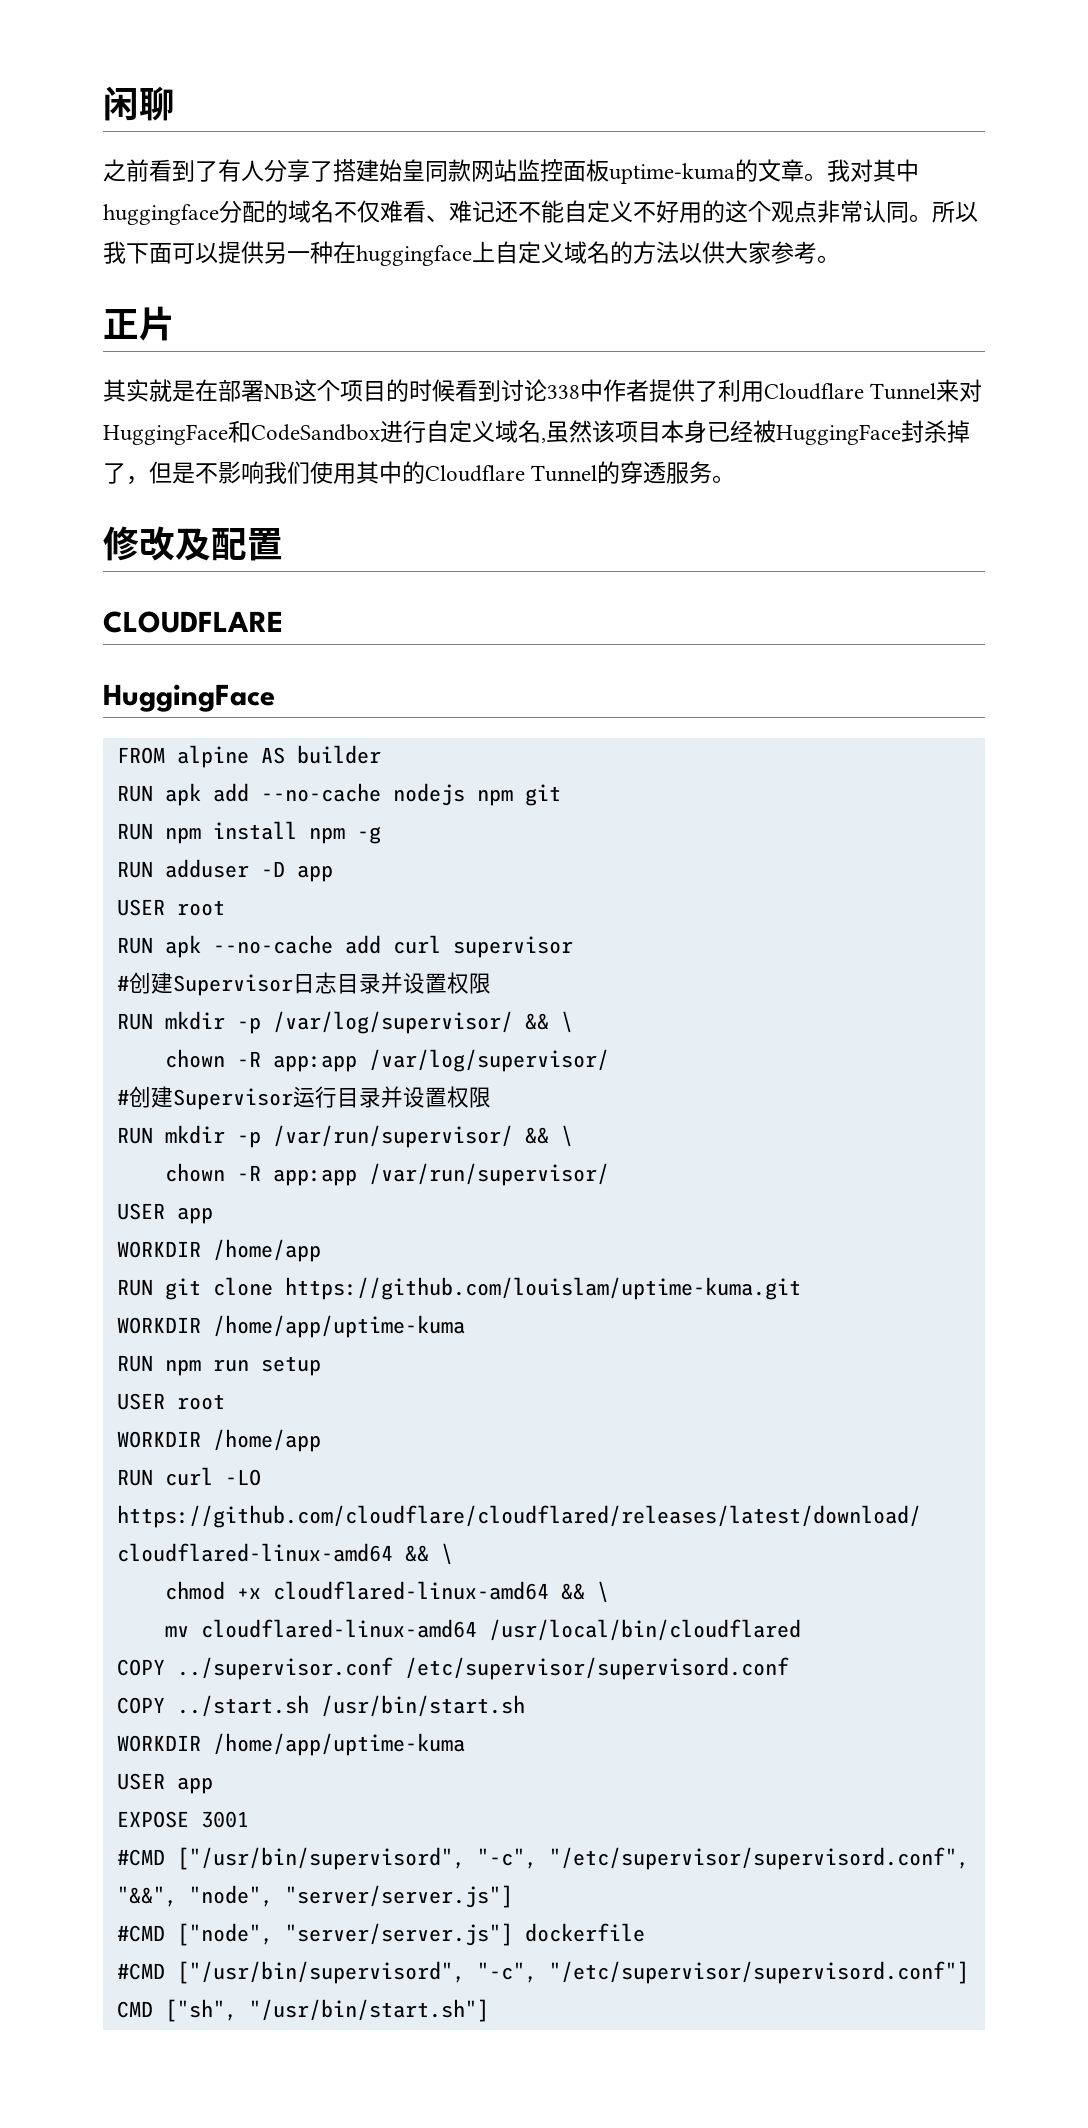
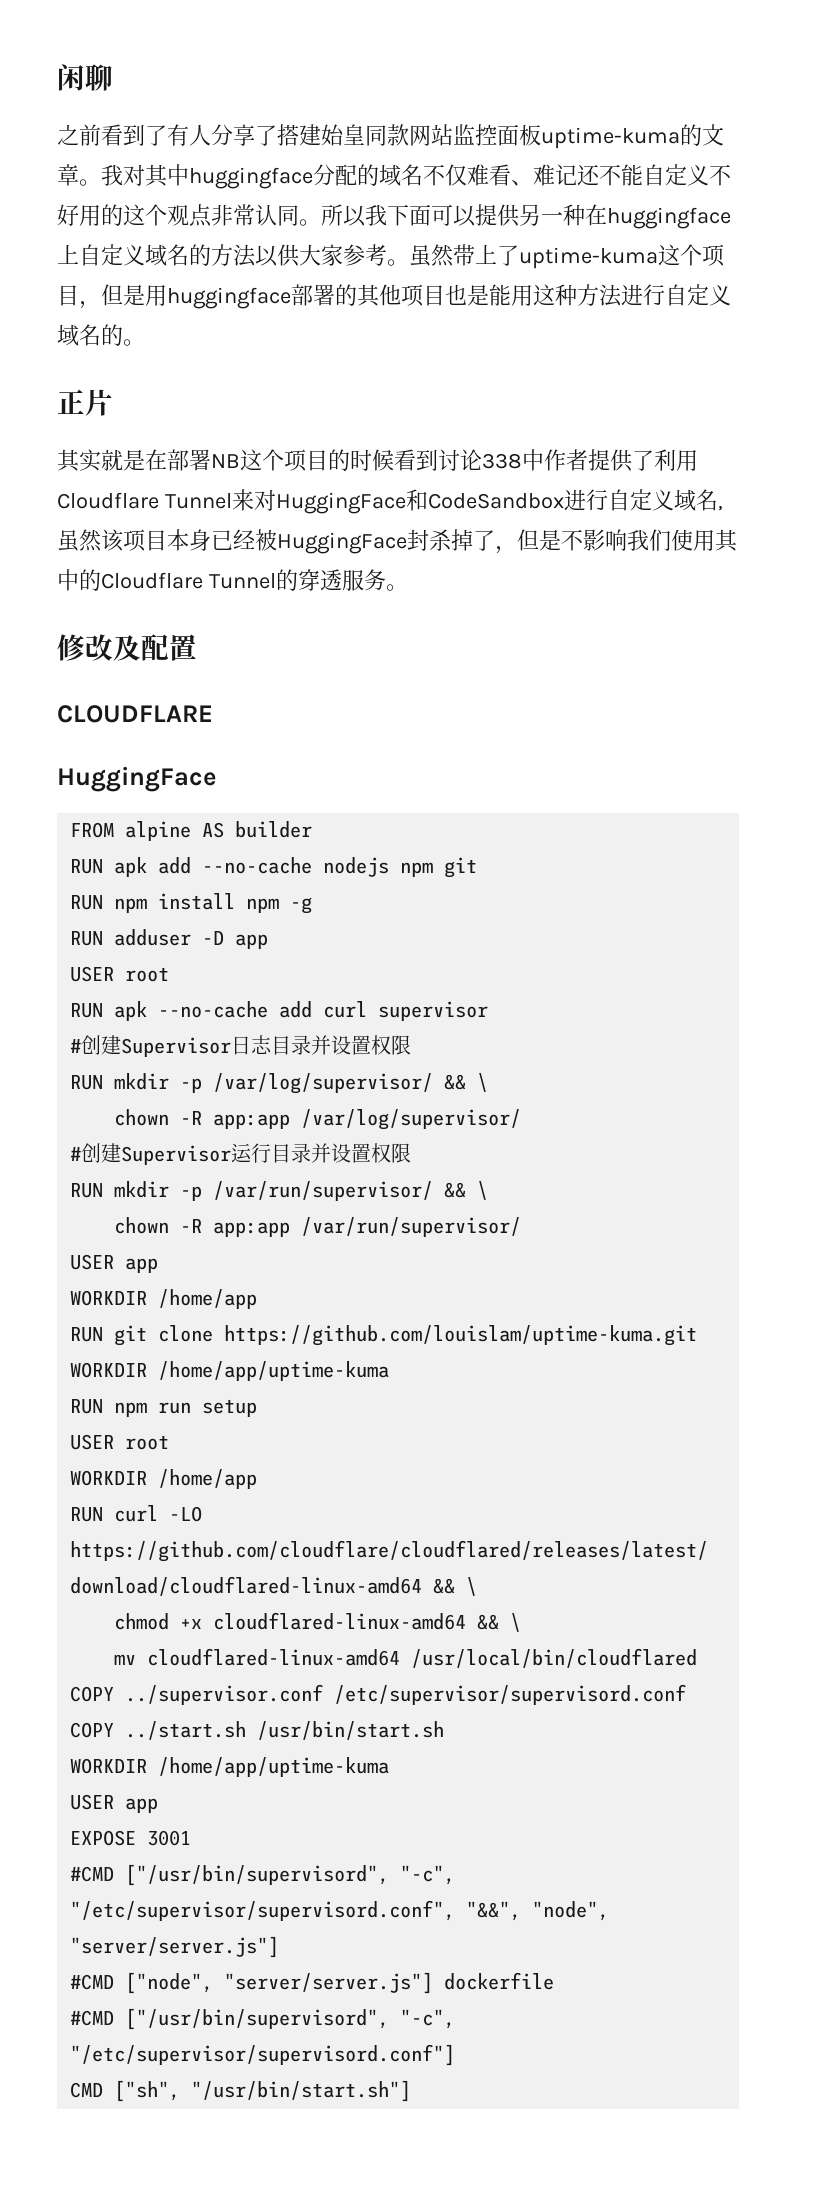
(840, 259) none -> [409,244,725,269] [57,284,731,309] [57,324,145,346] 虽然带上了uptime-kuma这个项目，但是用huggingface部署的其他项目也是能用这种方法进行自定义域名的。

